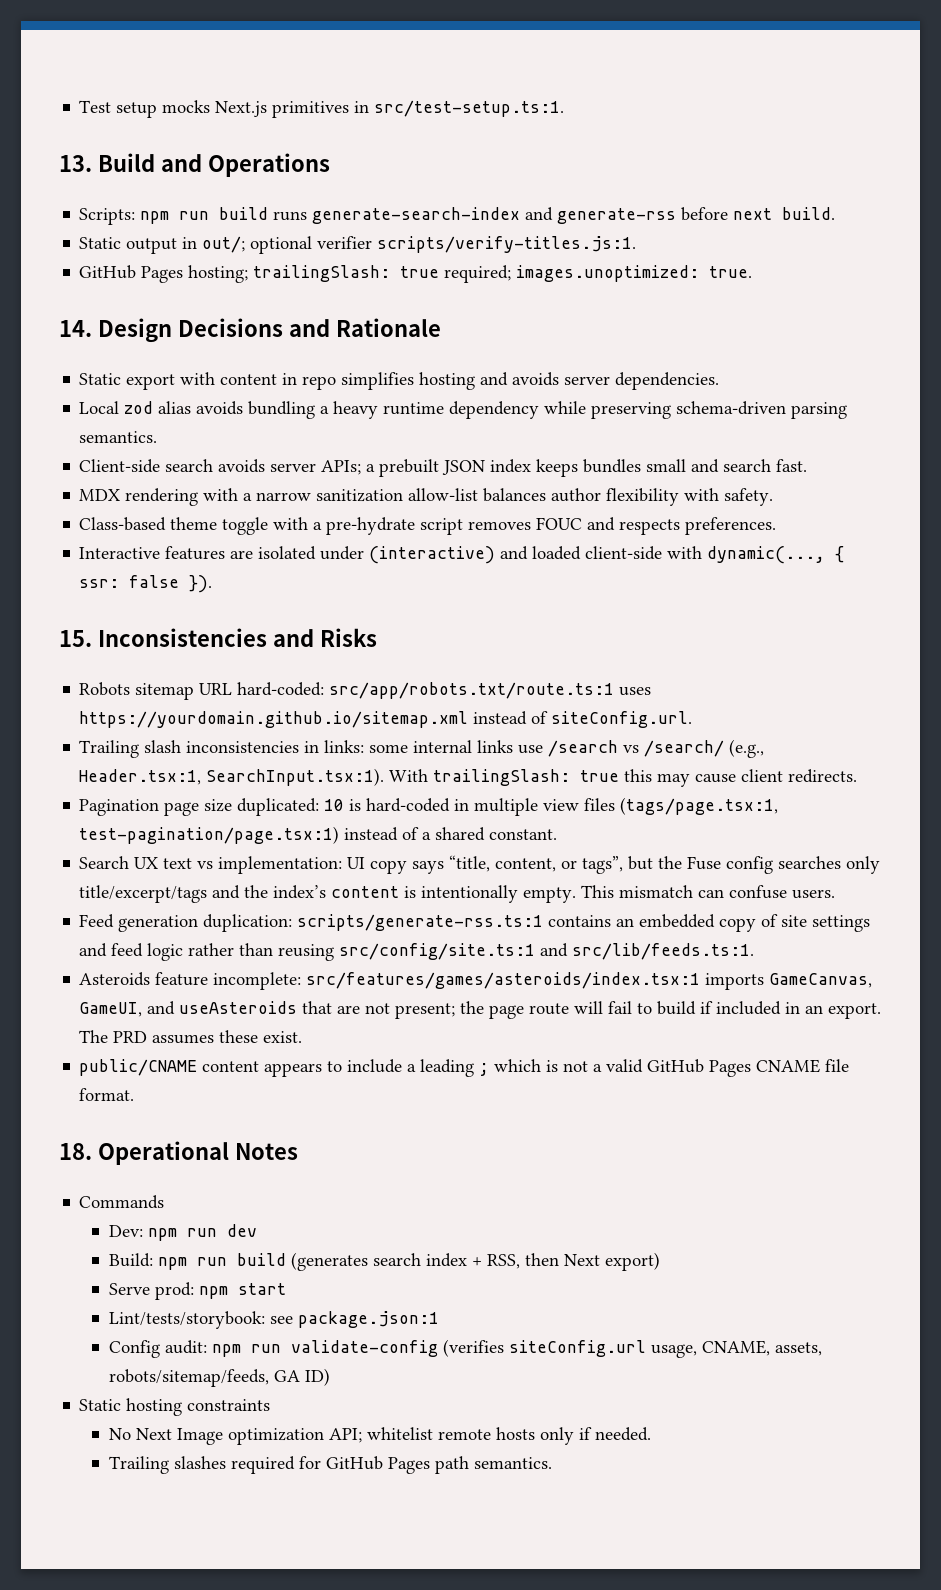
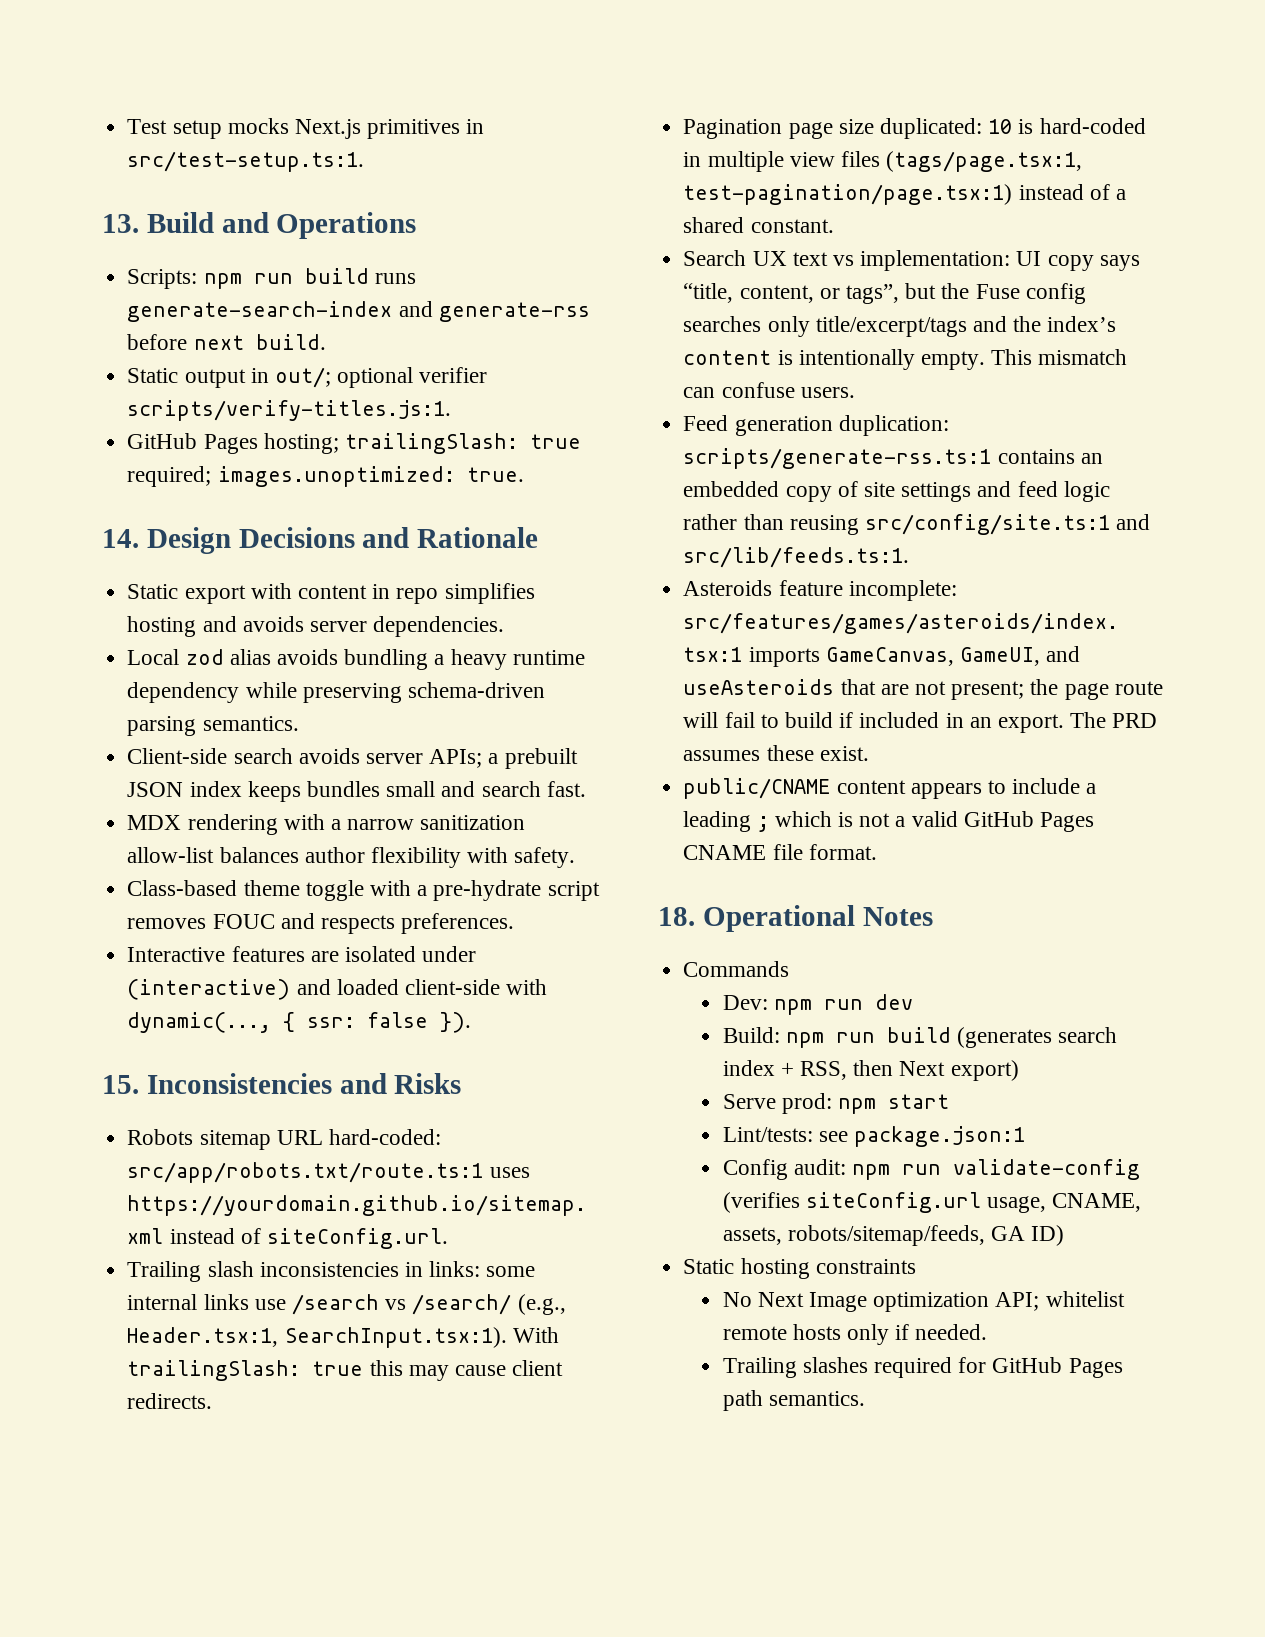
[109,1311,266,1329] Lint/tests/storybook: -> [722,1127,813,1142] Lint/tests:

